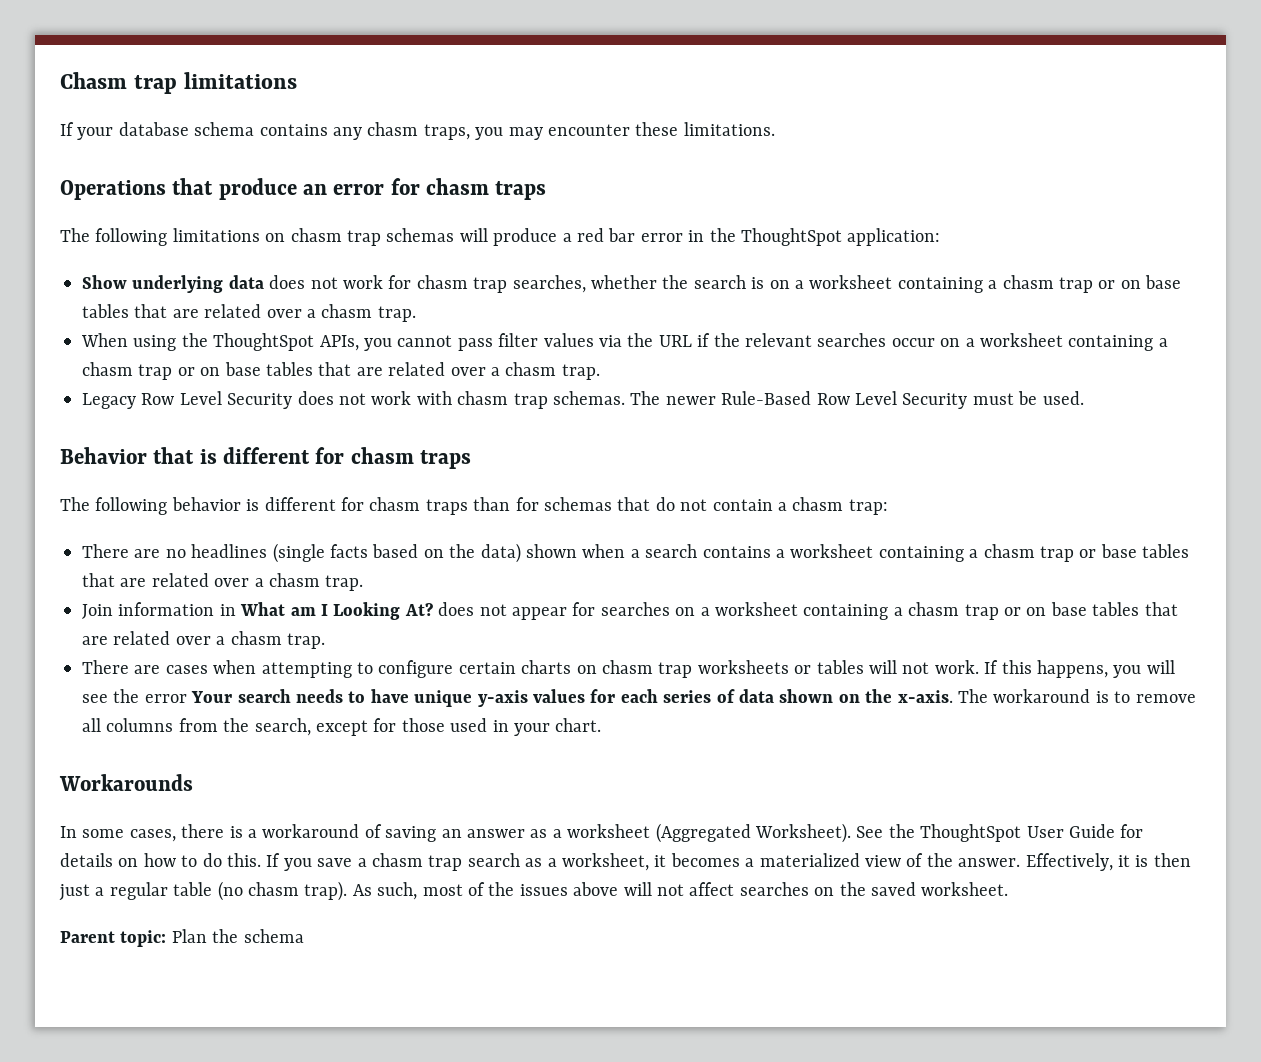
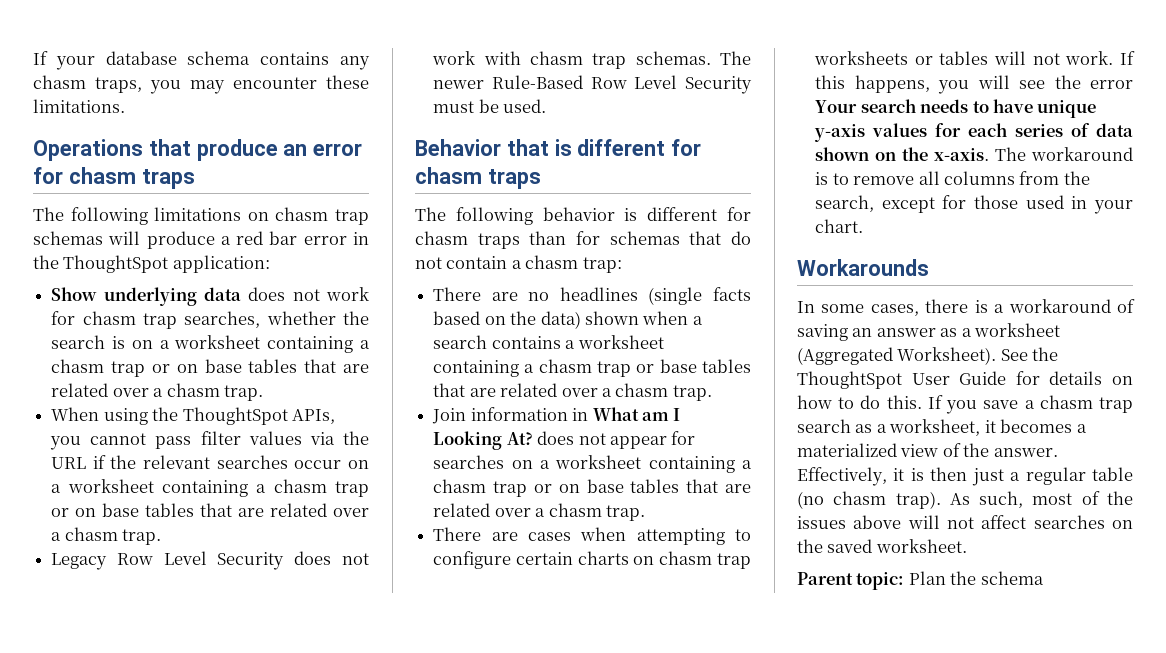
[60,72,297,94] Chasm trap limitations // -> (33, 58) none

